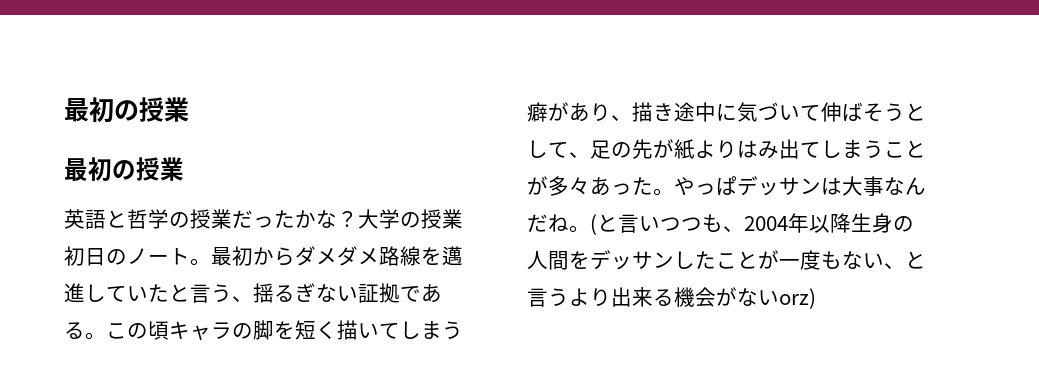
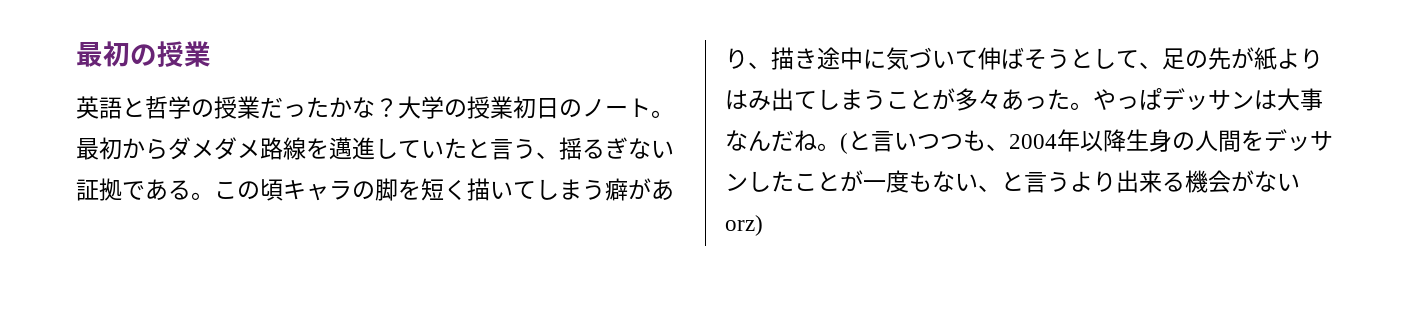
[64,97,189,123] [64,157,184,181] 最初の授業 // 最初の授業 -> [76,41,211,67] 最初の授業

